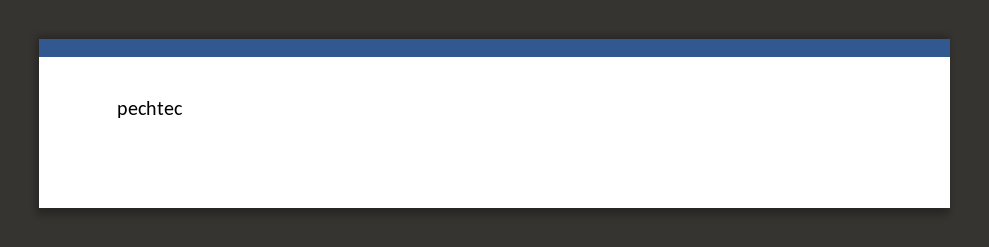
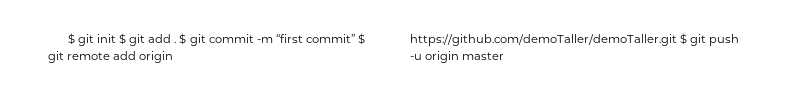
[117,101,183,118] pechtec -> [67,33,366,46] [48,51,174,63] [410,33,740,46] [410,51,505,63] $ git init $ git add . $ git commit -m “first commit” $ git remote add origin https://github.com/demoTaller/demoTaller.git $ git push -u origin master

